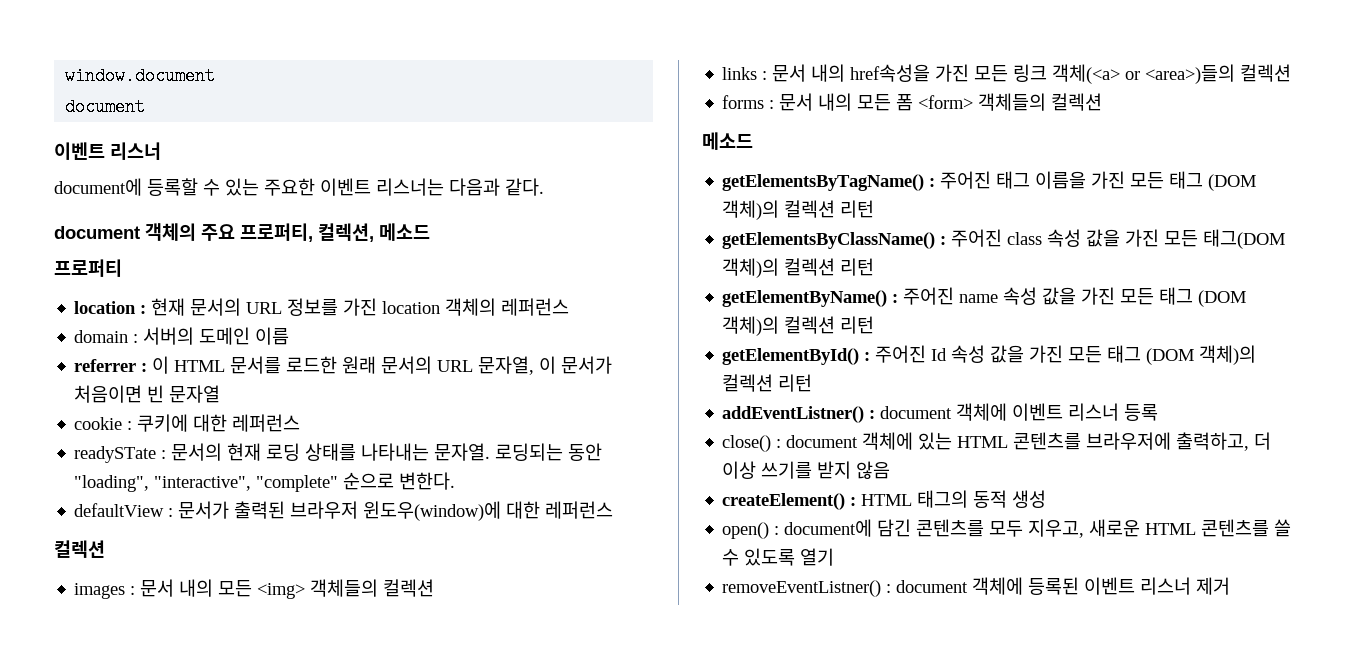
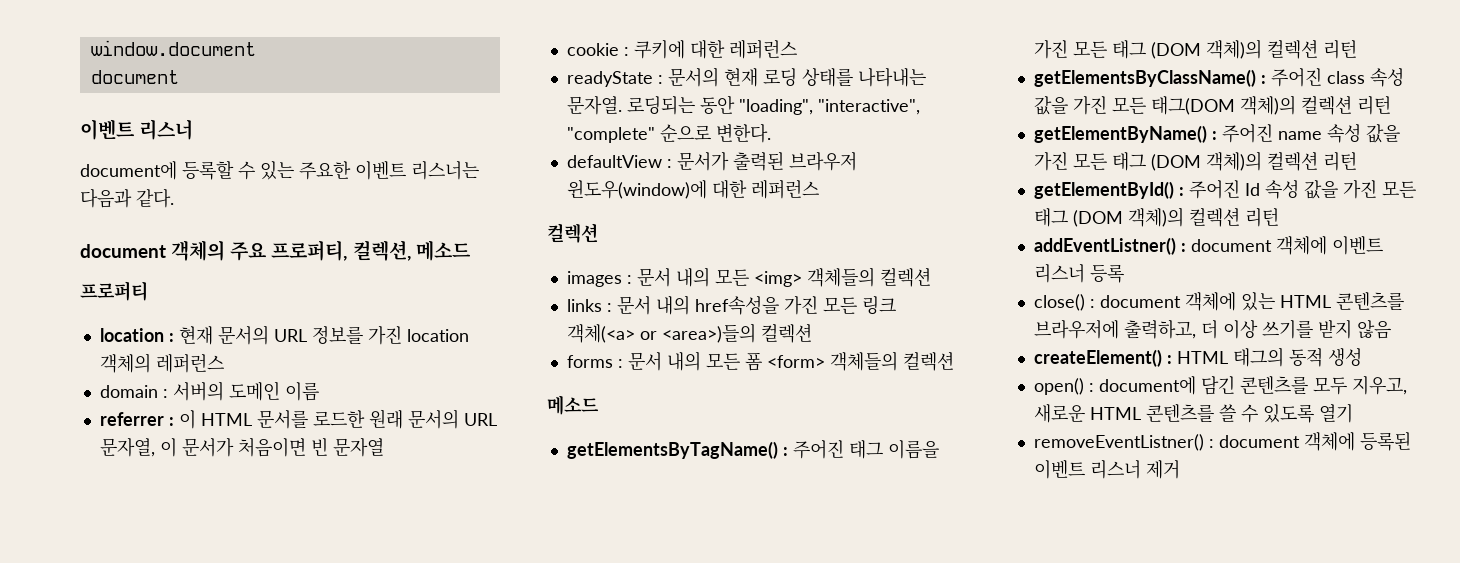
[74,446,157,463] readySTate -> [566,71,653,87] readyState

